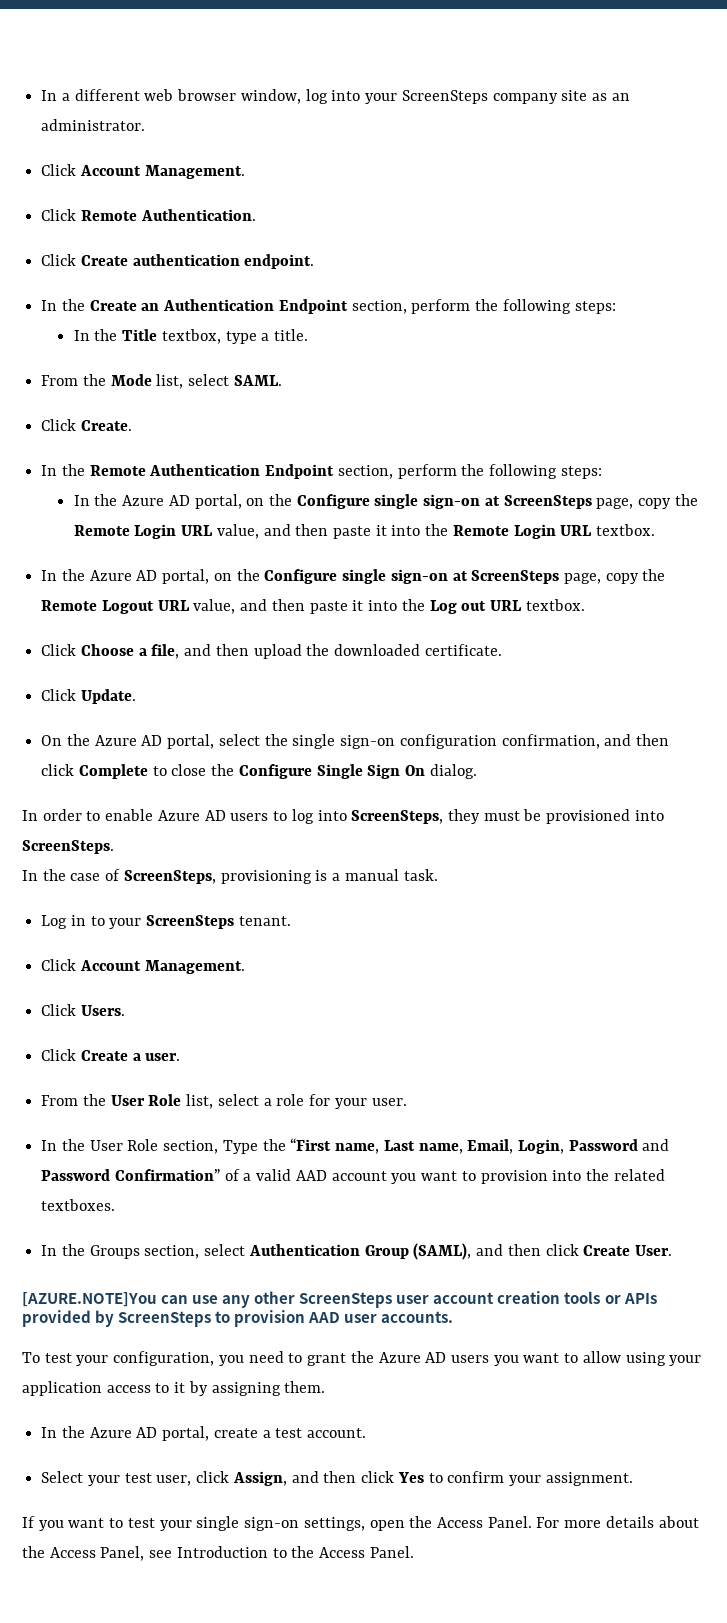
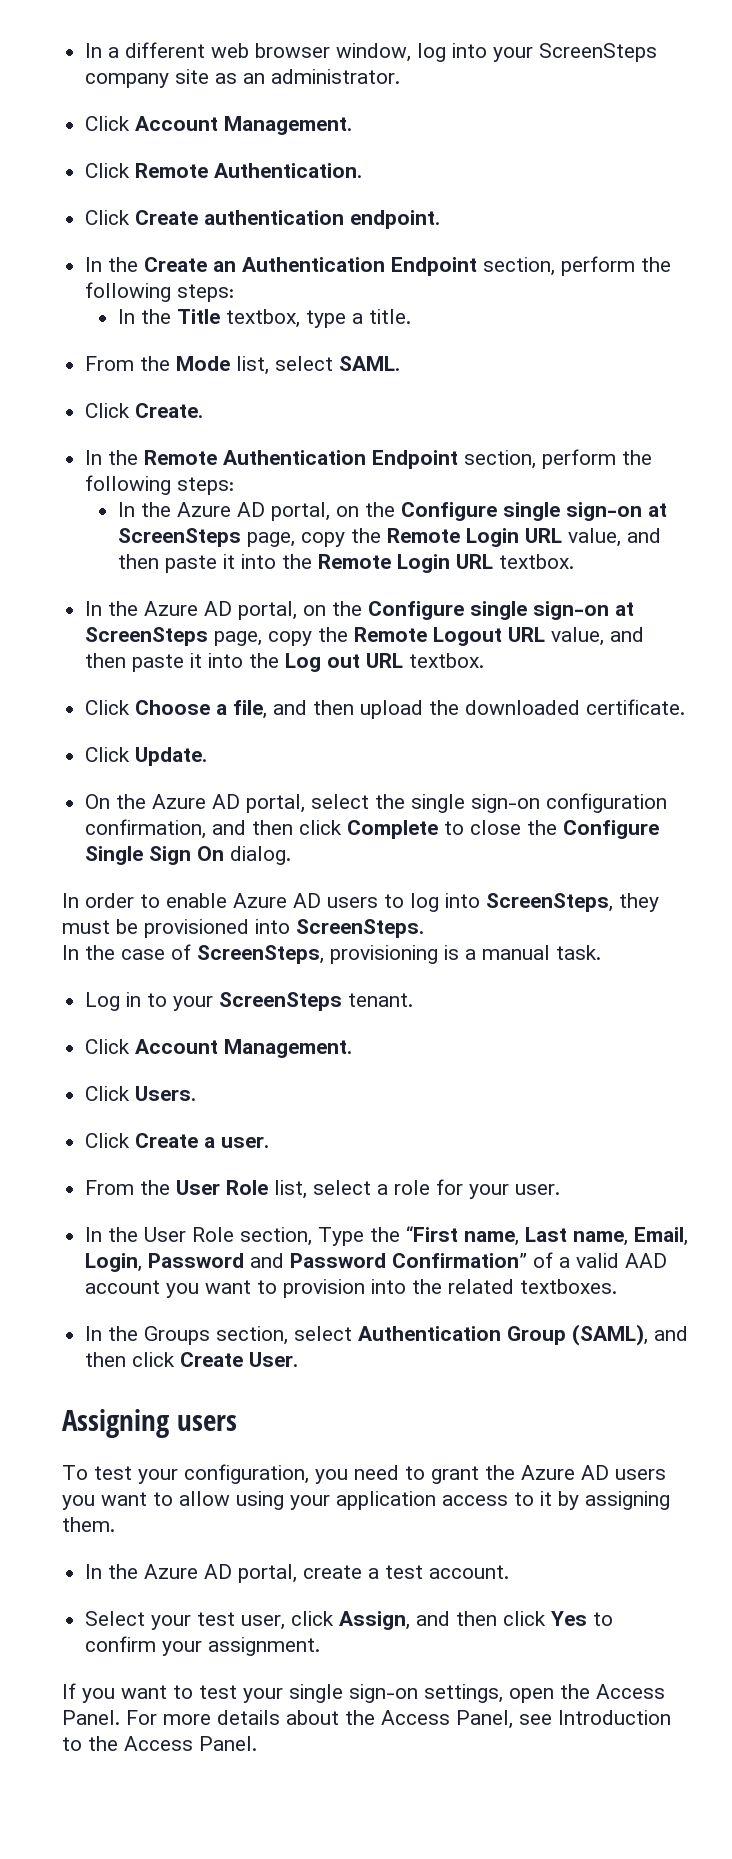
[22,1291,657,1308] [22,1310,454,1327] [AZURE.NOTE]You can use any other ScreenSteps user account creation tools or APIs provided by ScreenSteps to provision AAD user accounts. -> [62,1409,237,1438] Assigning users

